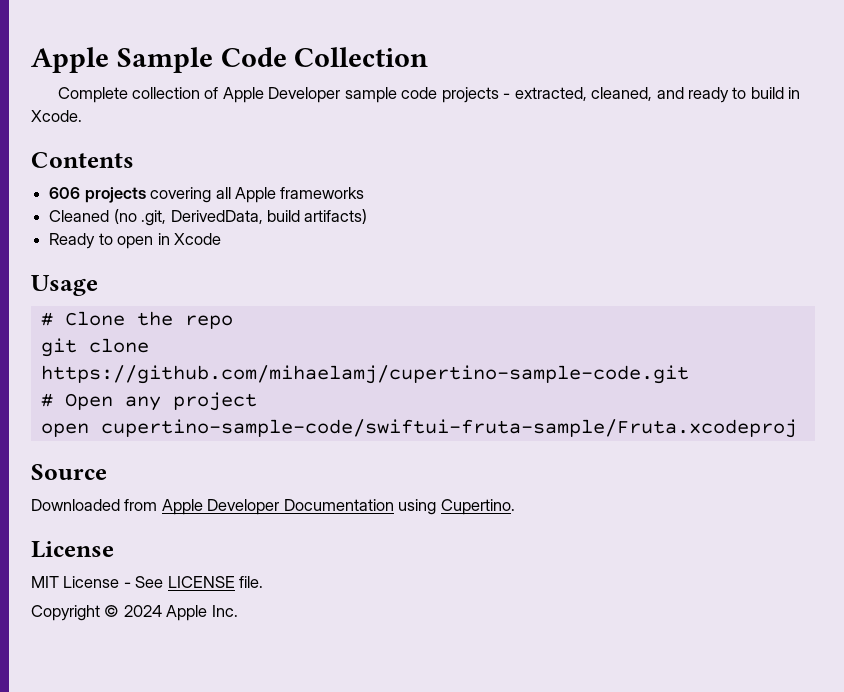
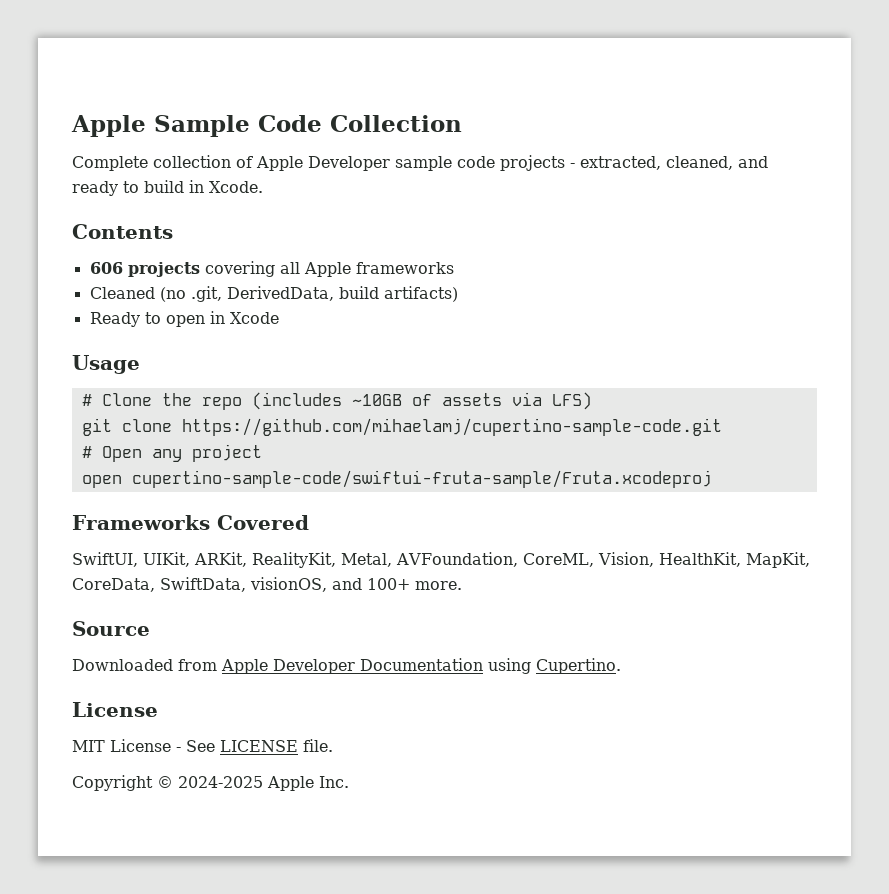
(233, 322) none -> [251,392,592,410] (includes ~10GB of assets via LFS)
(797, 428) none -> [72,515,309,530] [72,552,810,568] [72,577,462,592] // Frameworks Covered // SwiftUI, UIKit, ARKit, RealityKit, Metal, AVFoundation, CoreML, Vision, HealthKit, MapKit, CoreData, SwiftData, visionOS, and 100+ more.
[123,605,162,617] 2024 -> [178,776,263,788] 2024-2025

